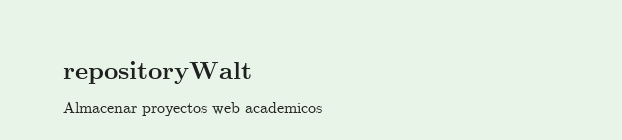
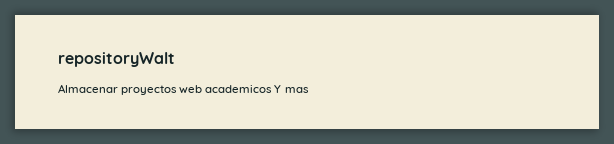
(322, 107) none -> [274,85,309,93] Y mas

